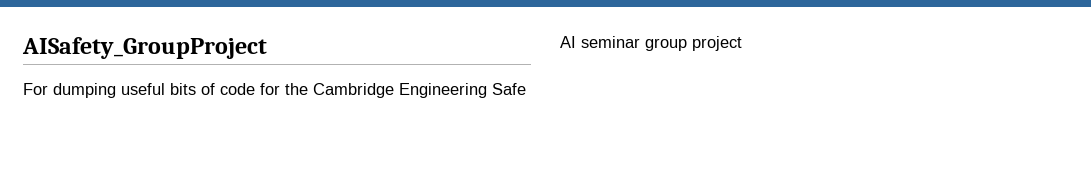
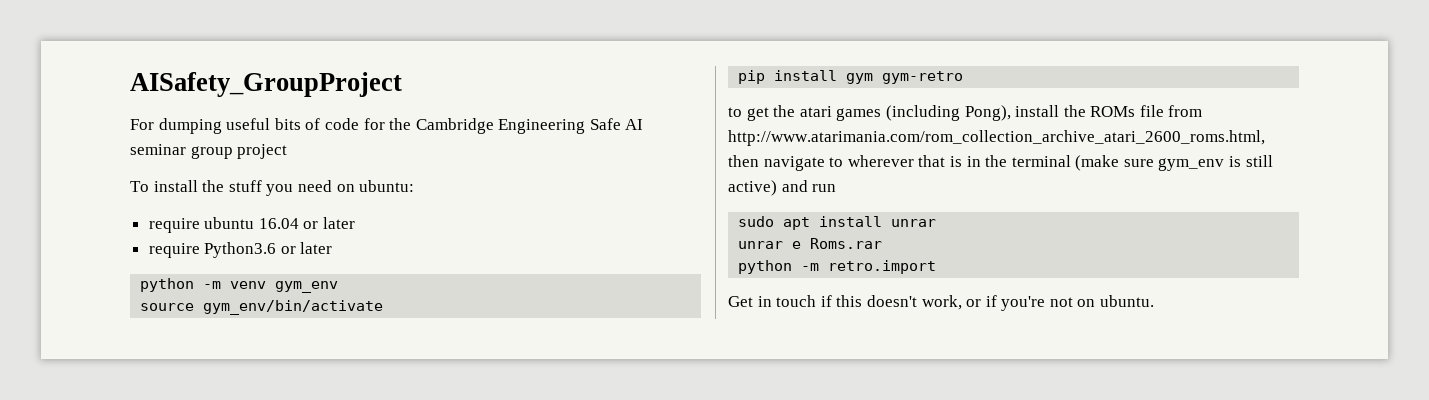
(742, 43) none -> [130,180,415,196] [148,217,356,233] [148,242,333,258] [140,278,339,293] [140,300,384,315] [738,70,964,84] [728,105,1203,121] [728,130,1265,146] [728,155,1273,171] [728,180,837,196] [738,216,937,230] [738,238,883,249] [738,260,937,274] [728,295,1155,311] // To install the stuff you need on ubuntu: // require ubuntu 16.04 or later // require Python3.6 or later // python -m venv gym_env // source gym_env/bin/activate // pip install gym gym-retro // to get the atari games (including Pong), install the ROMs file from http://www.atarimania.com/rom_collection_archive_atari_2600_roms.html, then navigate to wherever that is in the terminal (make sure gym_env is still active) and run // sudo apt install unrar // unrar e Roms.rar // python -m retro.import // Get in touch if this doesn't work, or if you're not on ubuntu.

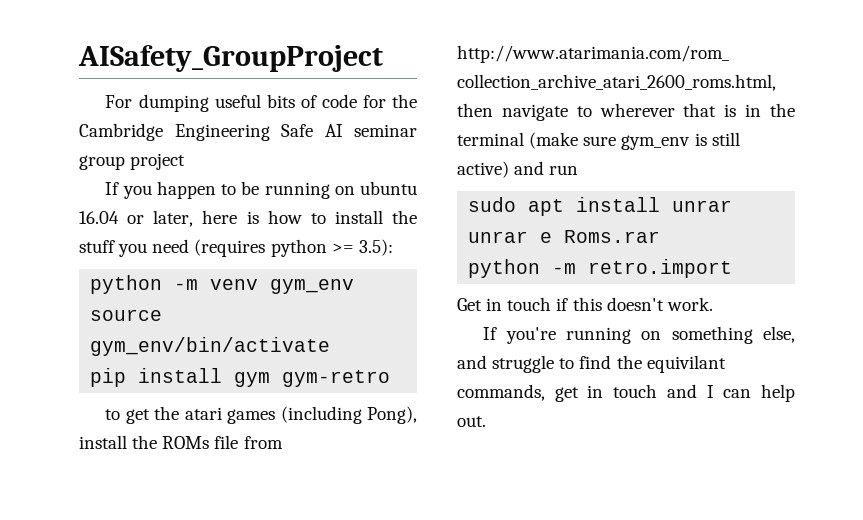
[130,181,149,192] To -> [105,181,417,199] [79,210,326,227] If you happen to be running on ubuntu 16.04 or later, here is how to
[336,180,415,192] [148,217,356,233] [148,242,333,258] on ubuntu: // require ubuntu 16.04 or later // require Python3.6 or later -> [194,239,393,257] (requires python >= 3.5):
[921,295,1155,311] work, or if you're not on ubuntu. -> [666,297,713,311] [483,326,795,344] [457,355,726,373] [457,384,795,402] [457,416,486,427] work. // If you're running on something else, and struggle to find the equivilant commands, get in touch and I can help out.

